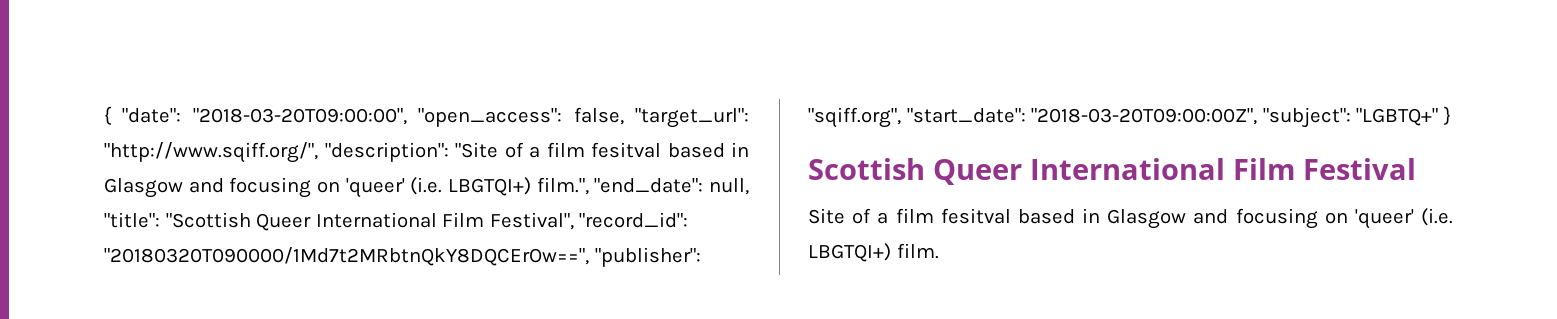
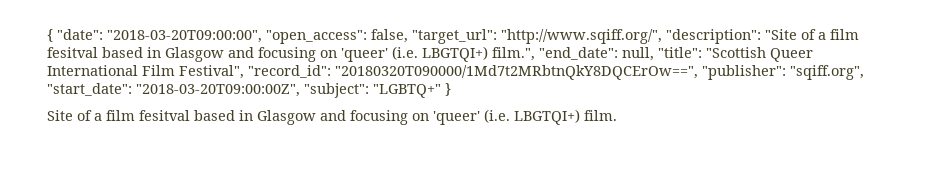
[808,158,1416,185] // Scottish Queer International Film Festival -> (451, 89) none

